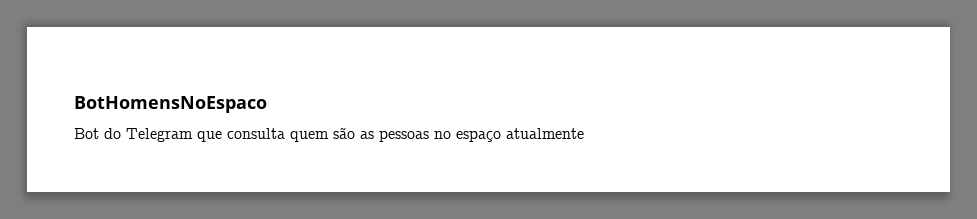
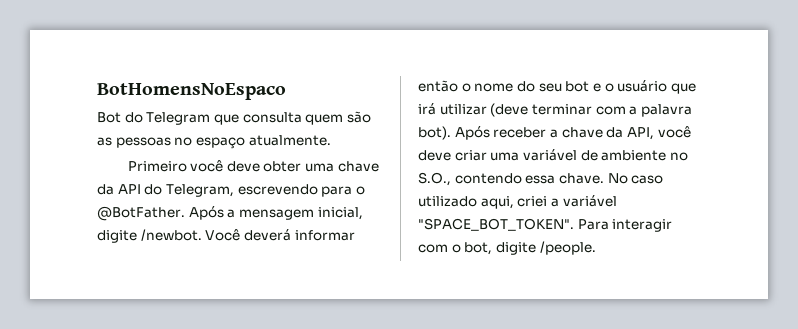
[506,128,584,139] atualmente -> [248,135,331,146] [127,160,379,172] [97,184,365,197] [97,206,363,221] [97,229,355,243] [418,80,696,94] [418,103,692,117] [418,126,691,140] [418,149,688,161] [418,172,664,186] [418,195,617,209] [418,218,673,232] [418,241,596,255] atualmente. // Primeiro você deve obter uma chave da API do Telegram, escrevendo para o @BotFather. Após a mensagem inicial, digite /newbot. Você deverá informar então o nome do seu bot e o usuário que irá utilizar (deve terminar com a palavra bot). Após receber a chave da API, você deve criar uma variável de ambiente no S.O., contendo essa chave. No caso utilizado aqui, criei a variável "SPACE_BOT_TOKEN". Para interagir com o bot, digite /people.

